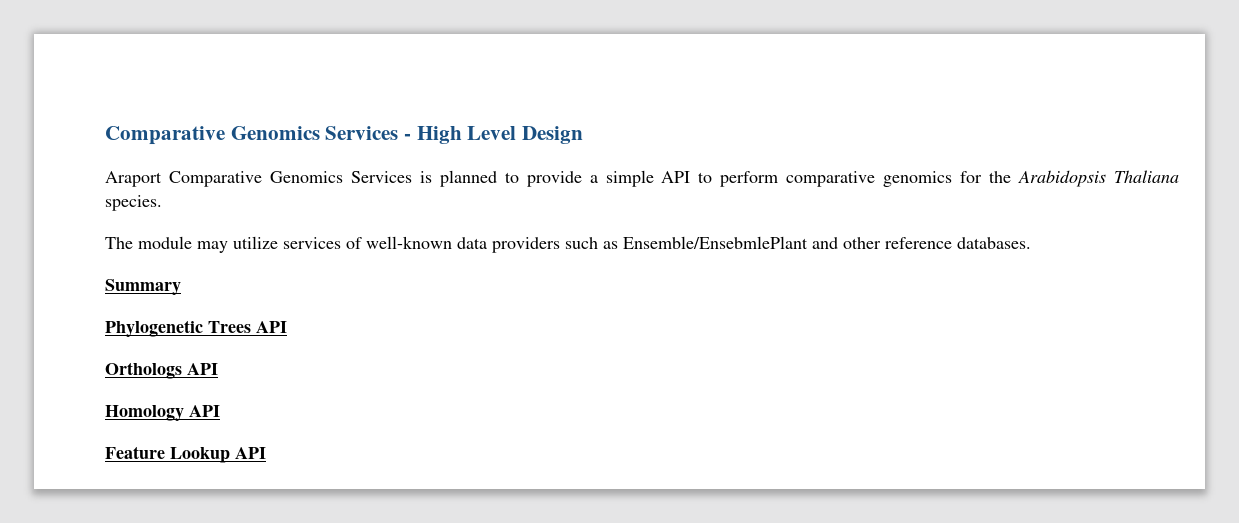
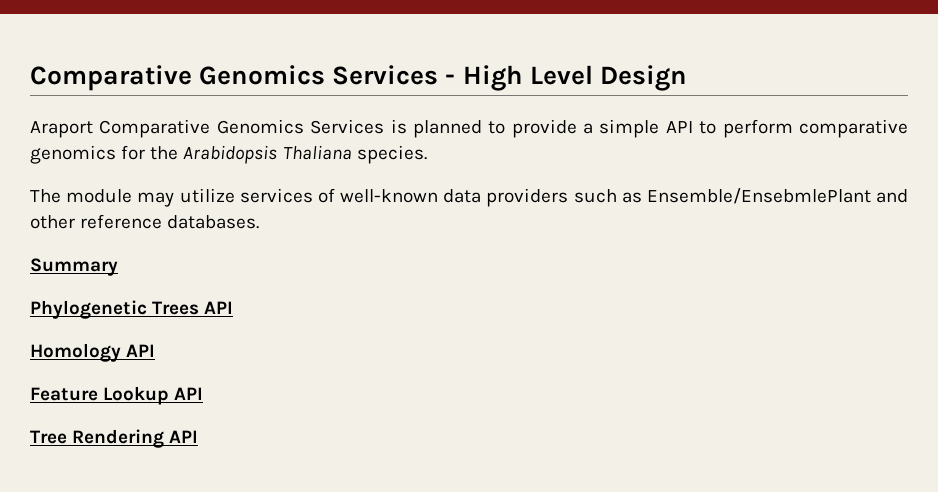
[105,362,218,379] // Orthologs API -> (234, 307) none
(266, 453) none -> [30,429,199,448] // Tree Rendering API

